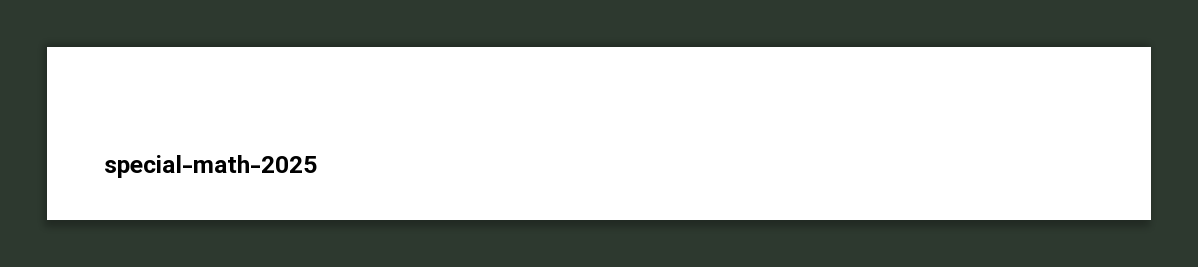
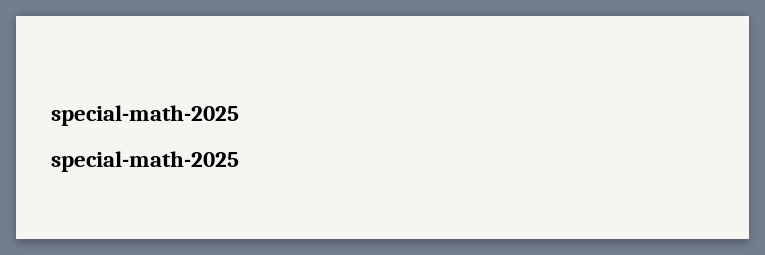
[104,155,317,178] special-math-2025 -> [51,105,239,126] [51,151,239,172] special-math-2025 // special-math-2025

